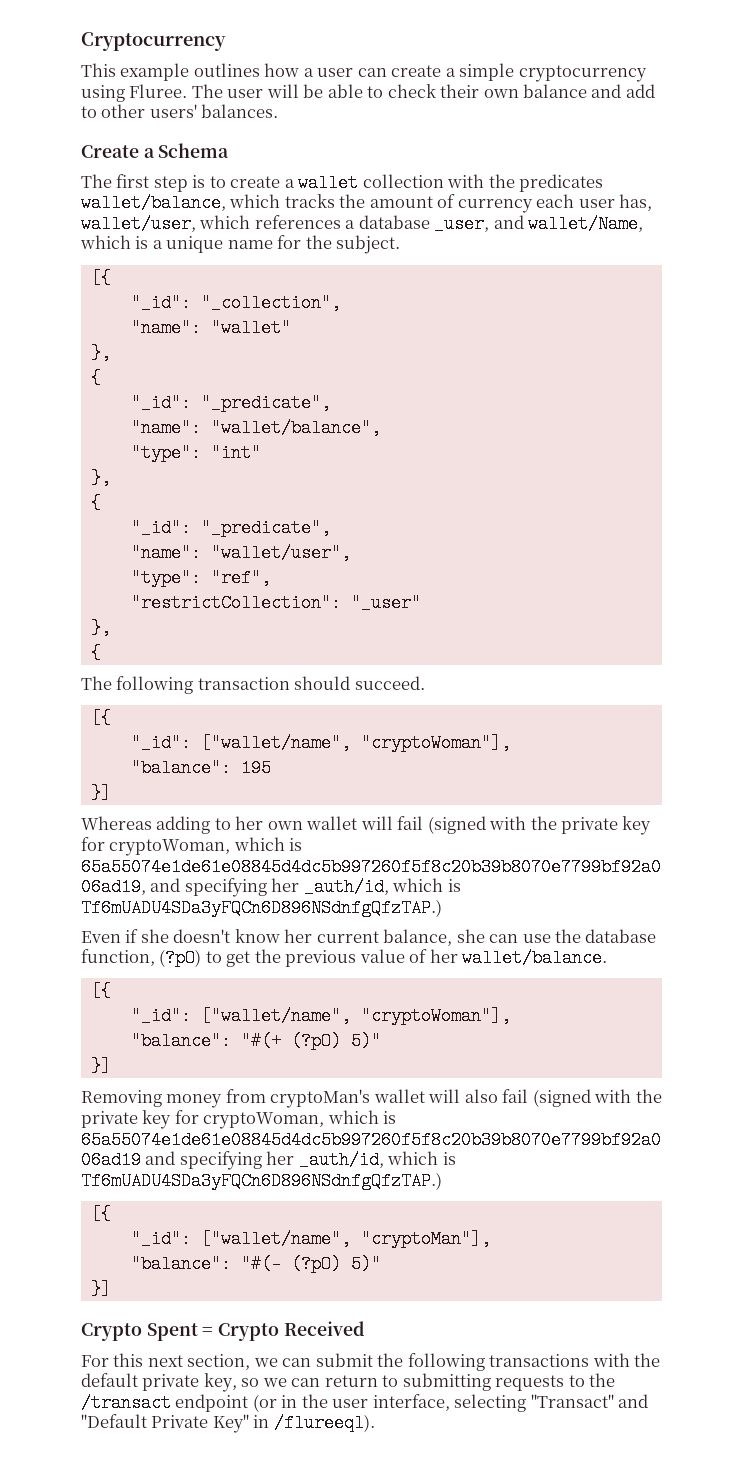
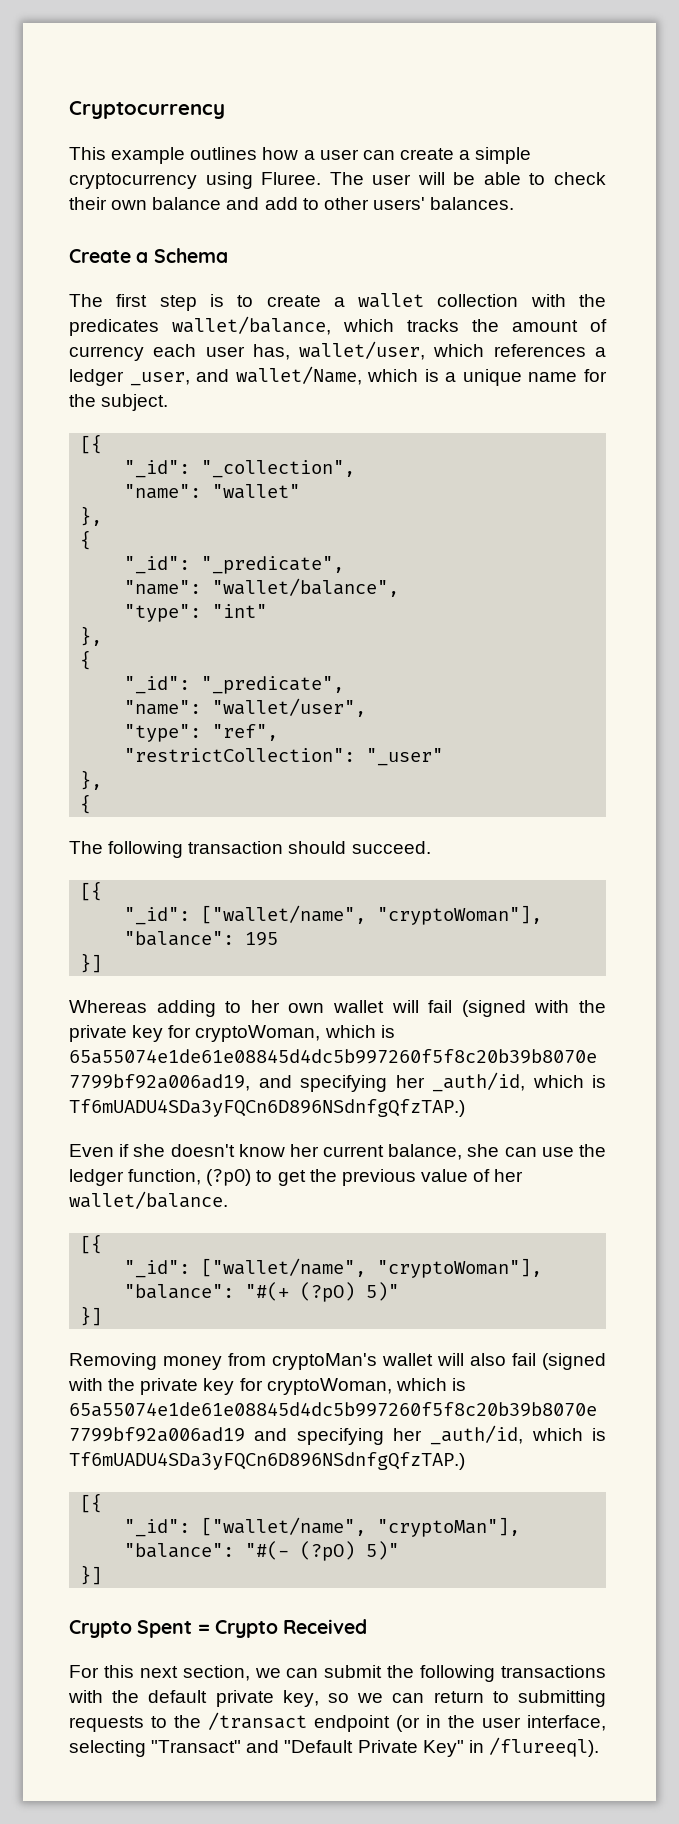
[358,215,430,229] database -> [69,369,124,386] ledger
[585,929,657,943] database -> [69,1169,124,1186] ledger

